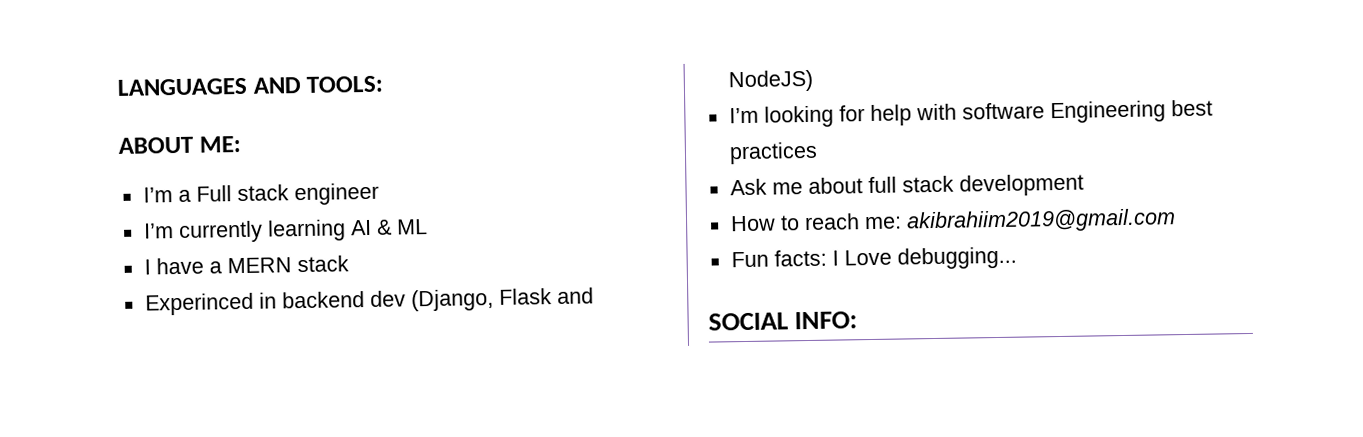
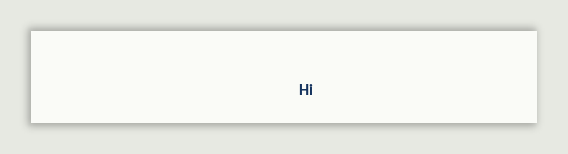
[117,75,384,96] [118,135,241,154] [142,182,379,206] [143,219,428,243] [143,255,349,275] [144,287,594,316] [727,69,813,93] [728,99,1213,128] [728,141,818,165] [729,173,1084,197] [729,208,1176,234] [730,246,1017,270] [708,311,858,331] LANGUAGES AND TOOLS: // ABOUT ME: // I’m a Full stack engineer // I’m currently learning AI & ML // I have a MERN stack // Experinced in backend dev (Django, Flask and NodeJS) // I’m looking for help with software Engineering best practices // Ask me about full stack development // How to reach me: akibrahiim2019@gmail.com // Fun facts: I Love debugging... // SOCIAL INFO: -> [299,84,313,95] Hi

